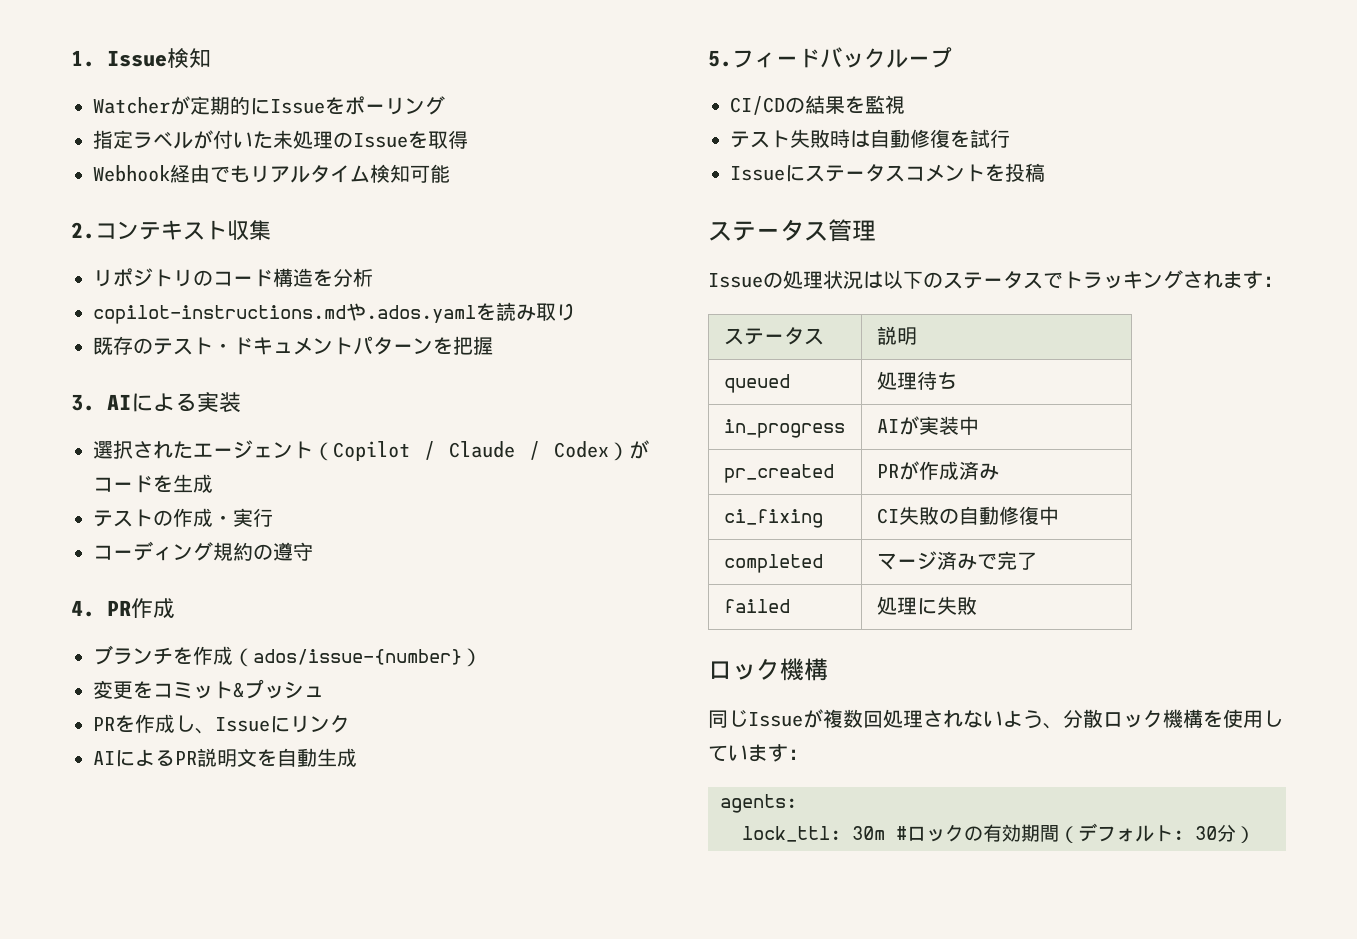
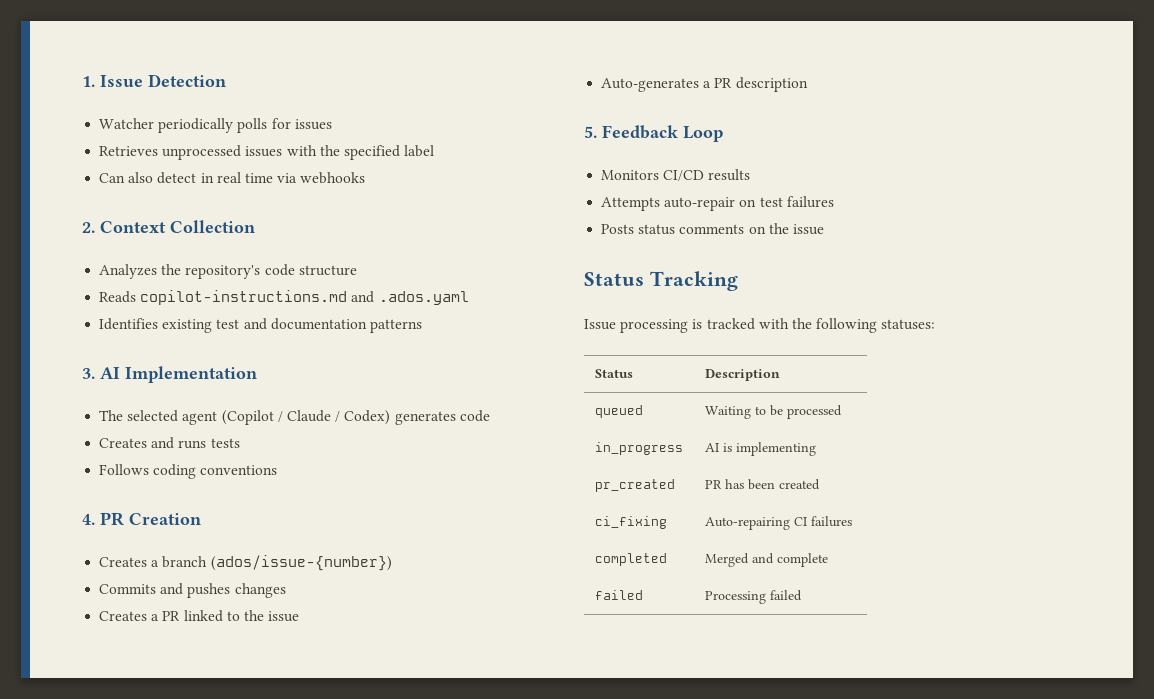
[167,48,211,68] 検知 -> [148,74,226,87] Detection
[170,96,445,115] [93,130,468,149] [93,164,450,183] [71,220,271,241] [93,268,373,287] [93,302,576,324] [93,336,493,355] [71,392,241,413] [93,440,649,461] [93,474,213,493] [93,508,273,527] [93,541,313,561] [71,598,175,618] [93,645,482,667] [93,679,324,699] [93,714,350,734] [93,748,357,767] [708,47,952,68] [730,95,905,115] [730,129,1010,148] [730,163,1045,182] [708,219,876,242] [708,270,1283,289] [723,327,824,345] [876,326,917,345] [723,374,790,393] [876,371,957,390] が定期的にIssueをポーリング // 指定ラベルが付いた未処理のIssueを取得 // Webhook経由でもリアルタイム検知可能 // 2.コンテキスト収集 // リポジトリのコード構造を分析 // copilot-instructions.mdや.ados.yamlを読み取り // 既存のテスト・ドキュメントパターンを把握 // 3. AIによる実装 // 選択されたエージェント（Copilot / Claude / Codex）がコードを生成 // テストの作成・実行 // コーディング規約の遵守 // 4. PR作成 // ブランチを作成（ados/issue-{number}） // 変更をコミット&プッシュ // PRを作成し、Issueにリンク // AIによるPR説明文を自動生成 // 5.フィードバックループ // CI/CDの結果を監視 // テスト失敗時は自動修復を試行 // Issueにステータスコメントを投稿 // ステータス管理 // Issueの処理状況は以下のステータスでトラッキングされます： // ステータス | 説明 // queued | 処理待ち -> [158,118,332,133] [99,145,435,160] [99,172,366,184] [82,220,255,233] [99,264,357,279] [99,290,469,305] [99,318,422,333] [82,366,257,383] [99,410,490,425] [99,437,240,449] [99,464,278,479] [82,512,201,526] [99,555,392,571] [99,583,286,598] [99,610,300,622] [601,77,808,92] [584,125,723,142] [601,169,751,181] [601,196,834,211] [601,223,824,235] [584,271,738,291] [584,318,936,333] [594,369,633,378] [704,369,780,381] [594,405,643,418] [704,405,842,419] periodically polls for issues // Retrieves unprocessed issues with the specified label // Can also detect in real time via webhooks // 2. Context Collection // Analyzes the repository's code structure // Reads copilot-instructions.md and .ados.yaml // Identifies existing test and documentation patterns // 3. AI Implementation // The selected agent (Copilot / Claude / Codex) generates code // Creates and runs tests // Follows coding conventions // 4. PR Creation // Creates a branch (ados/issue-{number}) // Commits and pushes changes // Creates a PR linked to the issue // Auto-generates a PR description // 5. Feedback Loop // Monitors CI/CD results // Attempts auto-repair on test failures // Posts status comments on the issue // Status Tracking // Issue processing is tracked with the following statuses: // Status | Description // queued | Waiting to be processed
[898,416,979,435] が実装中 -> [722,442,816,456] is implementing
[898,461,999,480] [723,509,823,528] [876,506,1059,525] [723,554,823,573] [876,551,1037,570] [723,599,790,613] [876,596,977,615] [708,658,828,681] [708,709,1283,729] [708,744,808,762] [720,794,797,813] [742,823,1255,843] が作成済み // ci_fixing | CI失敗の自動修復中 // completed | マージ済みで完了 // failed | 処理に失敗 // ロック機構 // 同じIssueが複数回処理されないよう、分散ロック機構を使用しています： // agents: // lock_ttl: 30m #ロックの有効期間（デフォルト: 30分） -> [724,479,820,490] [594,516,667,529] [704,516,852,530] [594,553,667,566] [704,553,828,567] [594,590,643,600] [704,590,802,604] has been created // ci_fixing | Auto-repairing CI failures // completed | Merged and complete // failed | Processing failed

